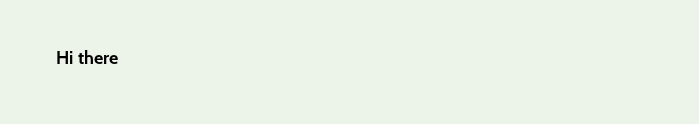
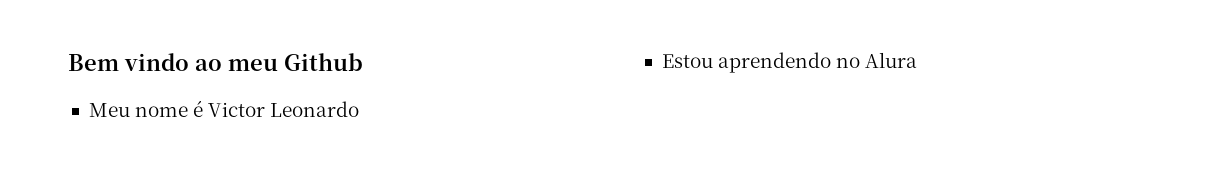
[56,50,118,64] Hi there -> [68,53,363,71] [88,100,360,117] [661,52,918,73] Bem vindo ao meu Github // Meu nome é Victor Leonardo // Estou aprendendo no Alura

